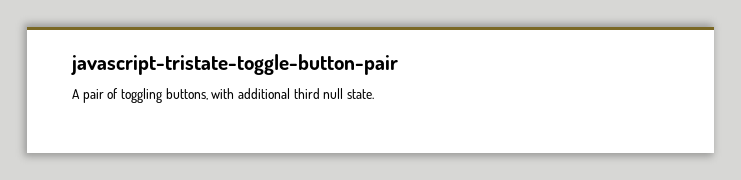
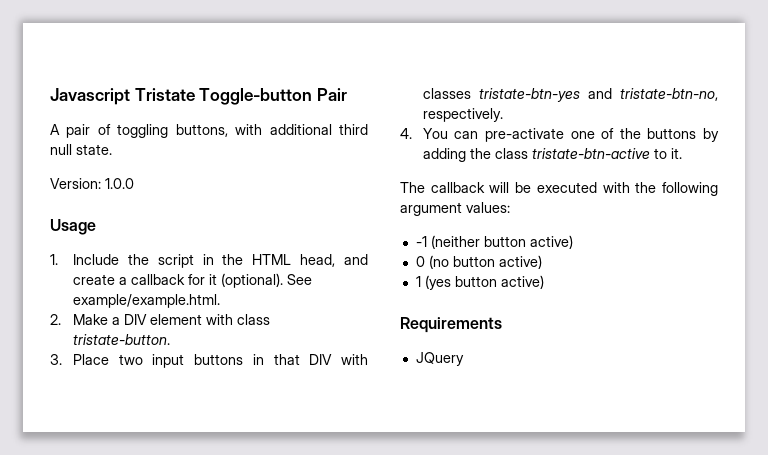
[71,54,398,75] javascript-tristate-toggle-button-pair -> [50,88,347,105] Javascript Tristate Toggle-button Pair
(374, 94) none -> [50,178,134,189] [50,219,96,235] [50,254,368,268] [72,273,312,288] [72,294,220,308] [50,314,270,325] [72,334,170,345] [50,354,369,368] [422,88,718,102] [422,108,503,122] [400,128,719,142] [422,148,682,162] [400,182,718,196] [400,202,510,216] [415,235,573,249] [415,255,542,269] [415,275,544,290] [400,317,502,333] [415,352,464,366] // Version: 1.0.0 // Usage // 1. Include the script in the HTML head, and create a callback for it (optional). See example/example.html. // 2. Make a DIV element with class tristate-button. // 3. Place two input buttons in that DIV with classes tristate-btn-yes and tristate-btn-no, respectively. // 4. You can pre-activate one of the buttons by adding the class tristate-btn-active to it. // The callback will be executed with the following argument values: // -1 (neither button active) // 0 (no button active) // 1 (yes button active) // Requirements // JQuery

